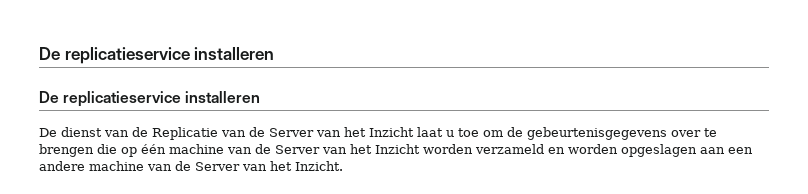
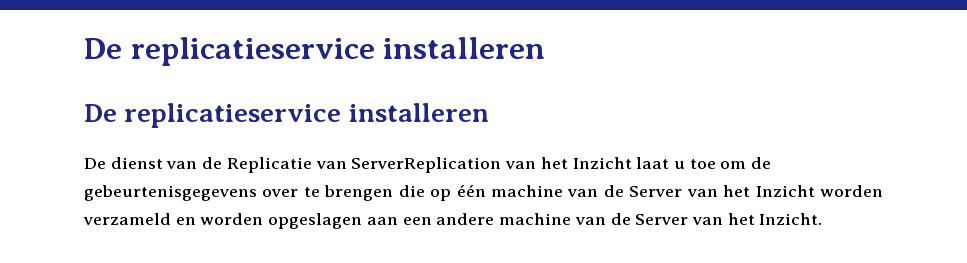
[249,127,314,137] de Server -> [351,157,502,173] ServerReplication

